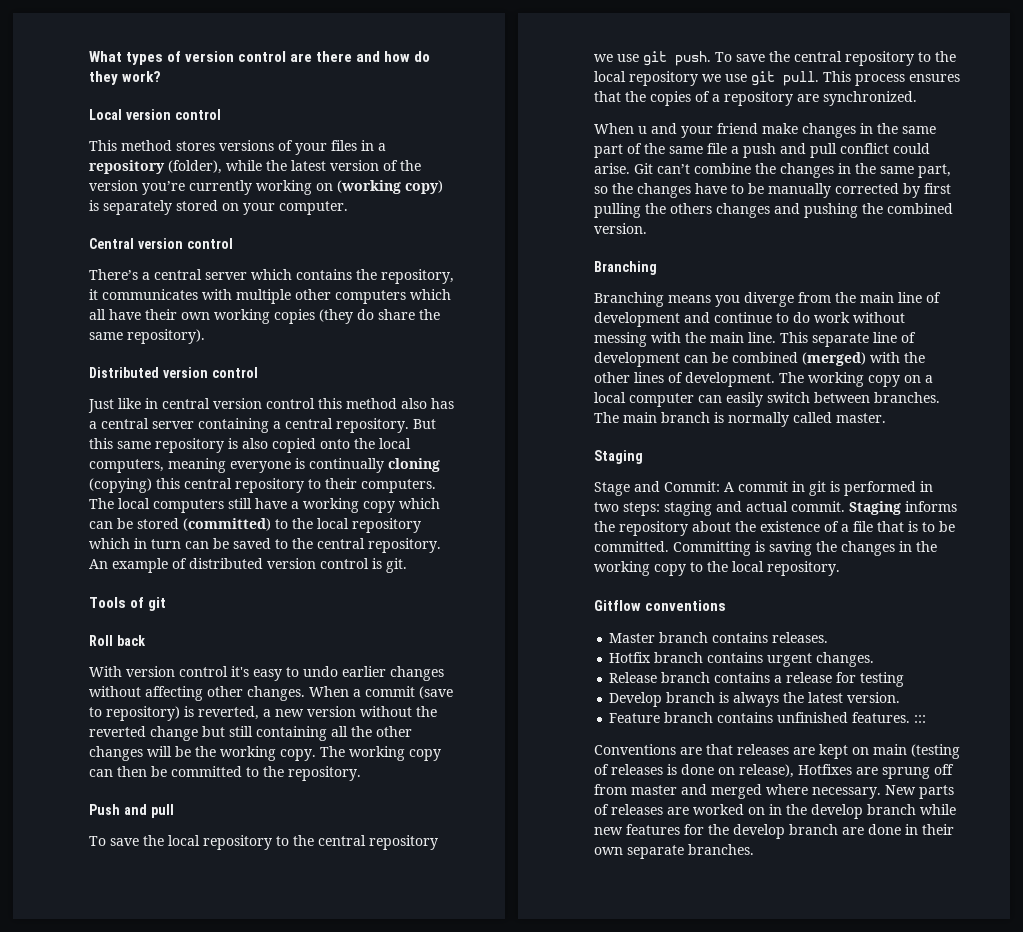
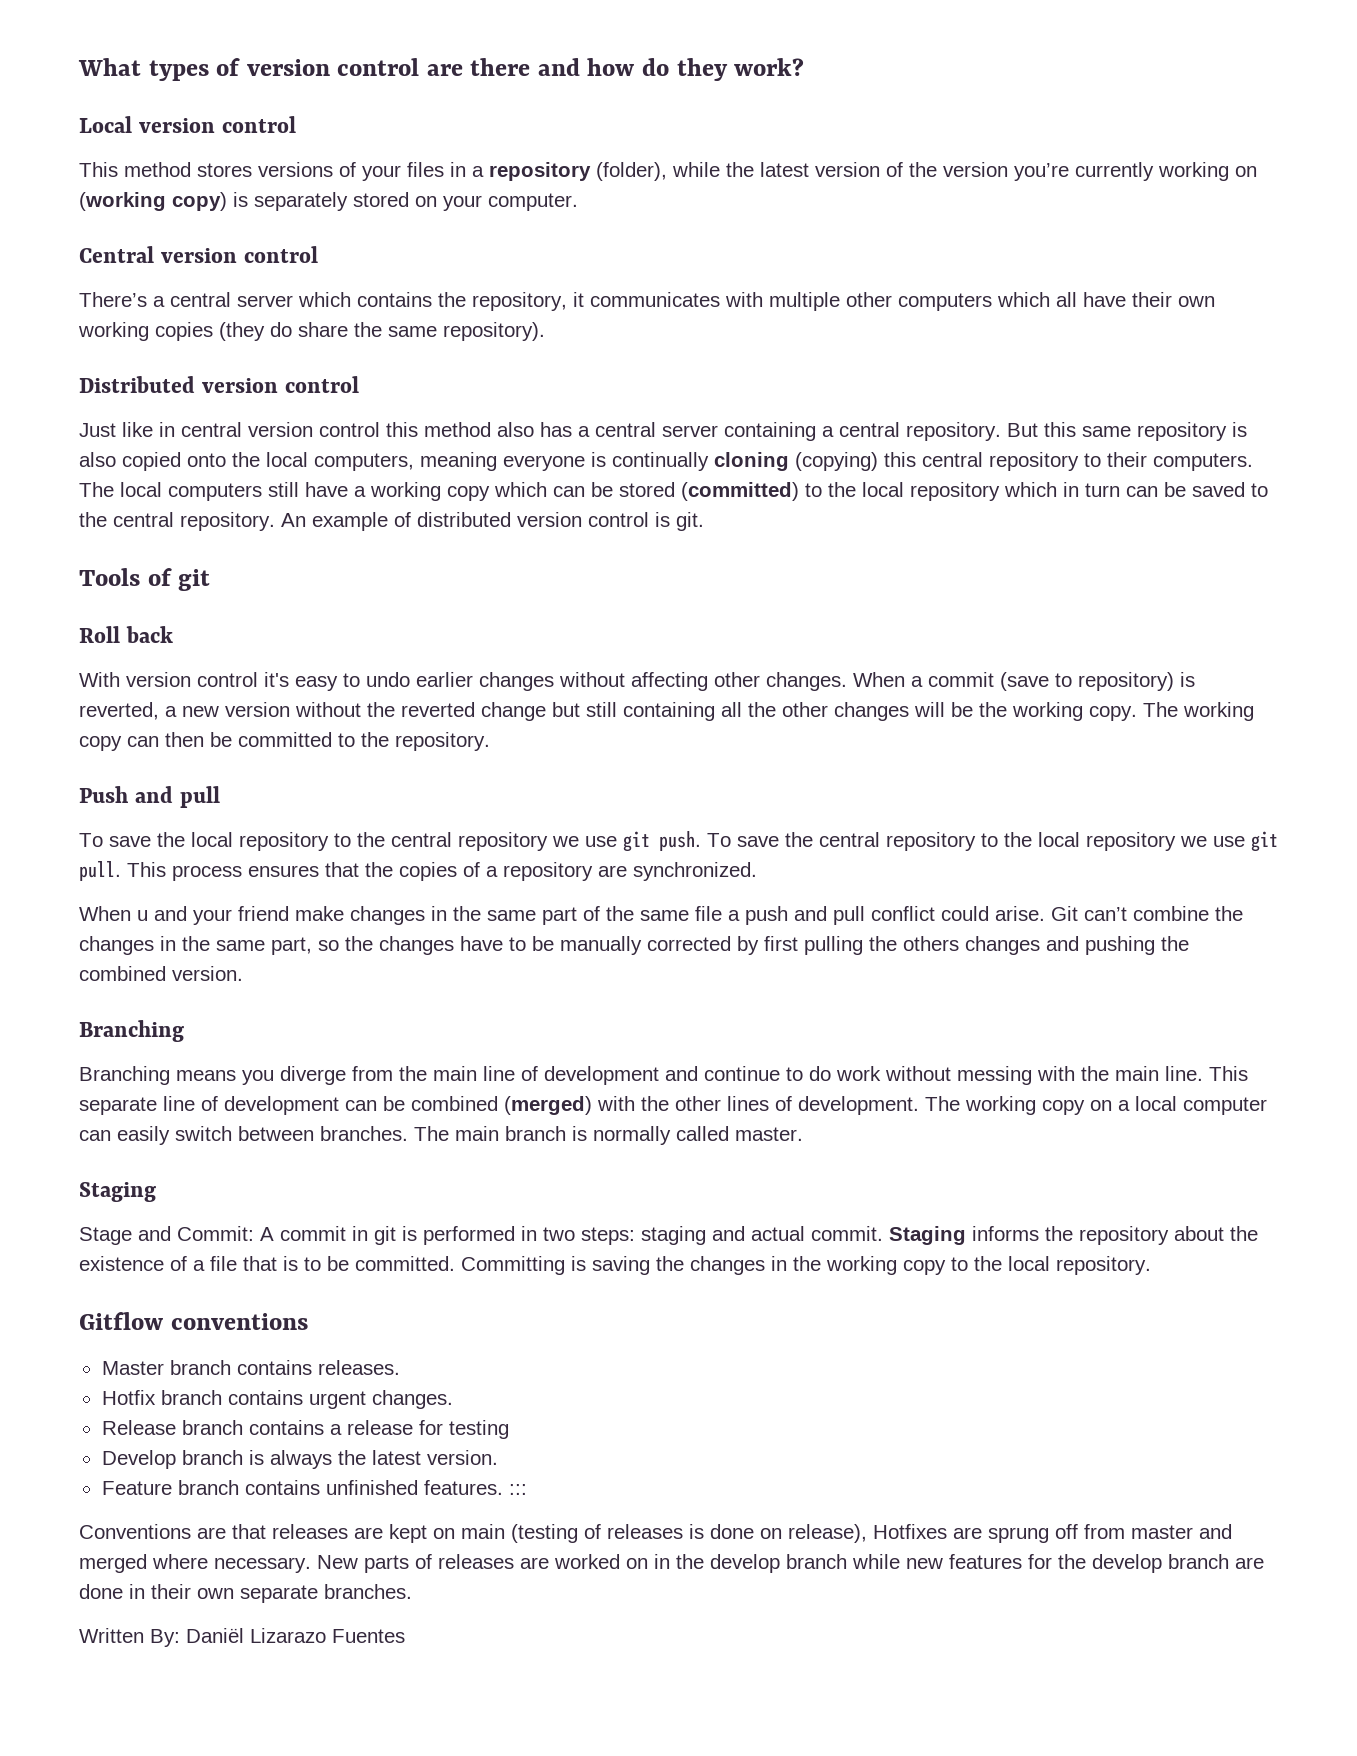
(754, 849) none -> [79,1628,405,1647] // Written By: Daniël Lizarazo Fuentes

